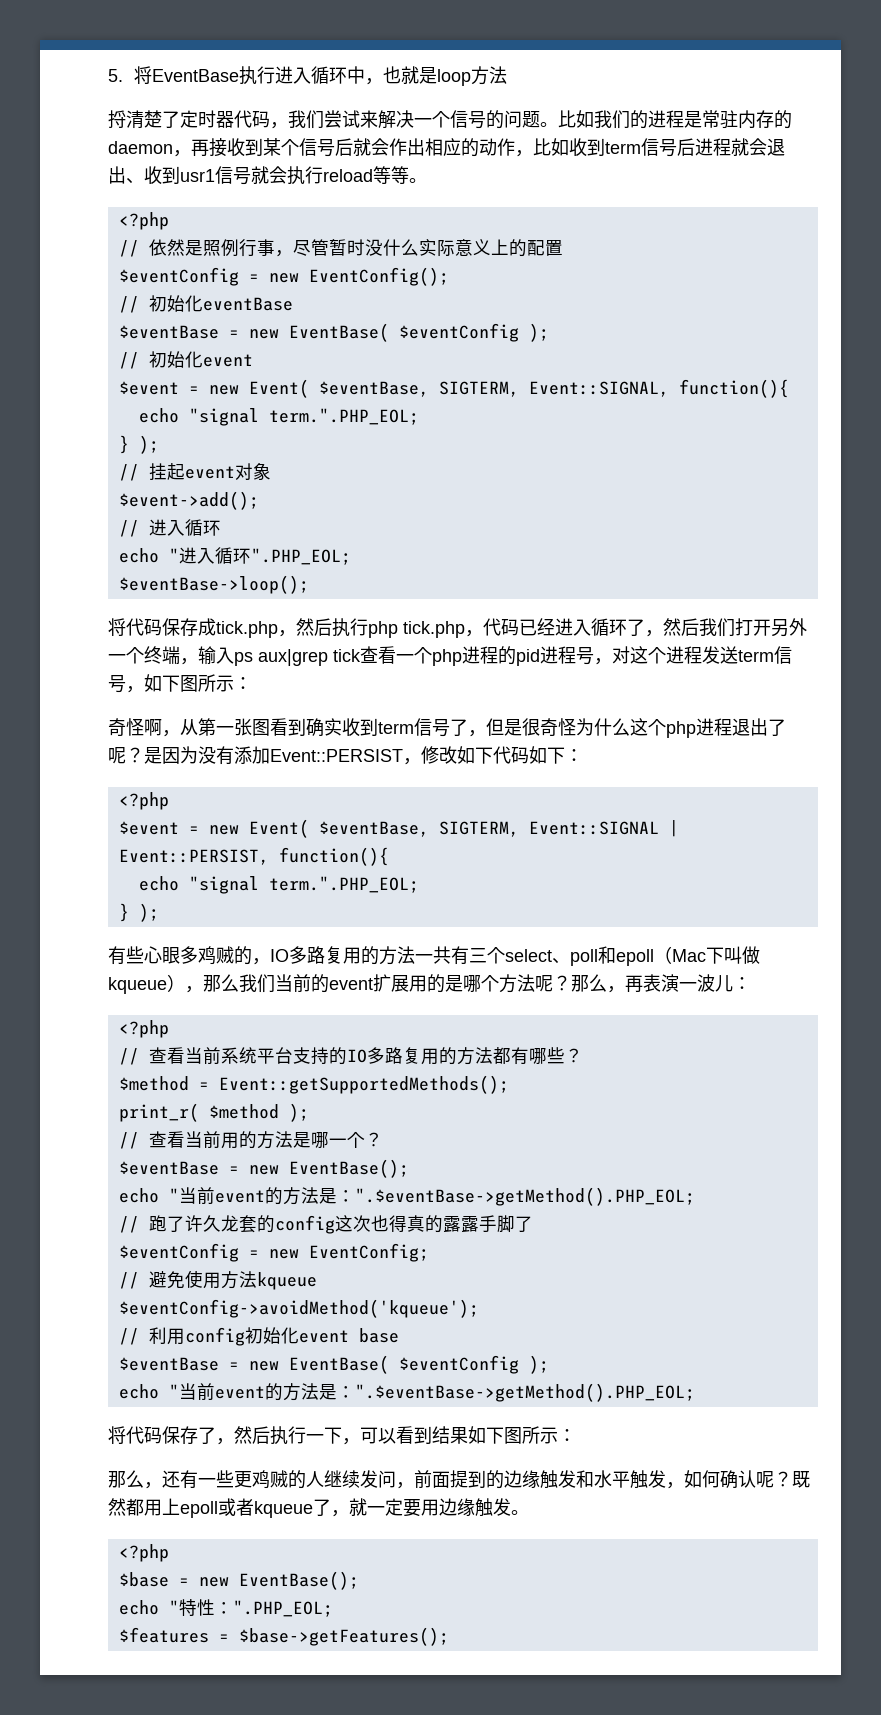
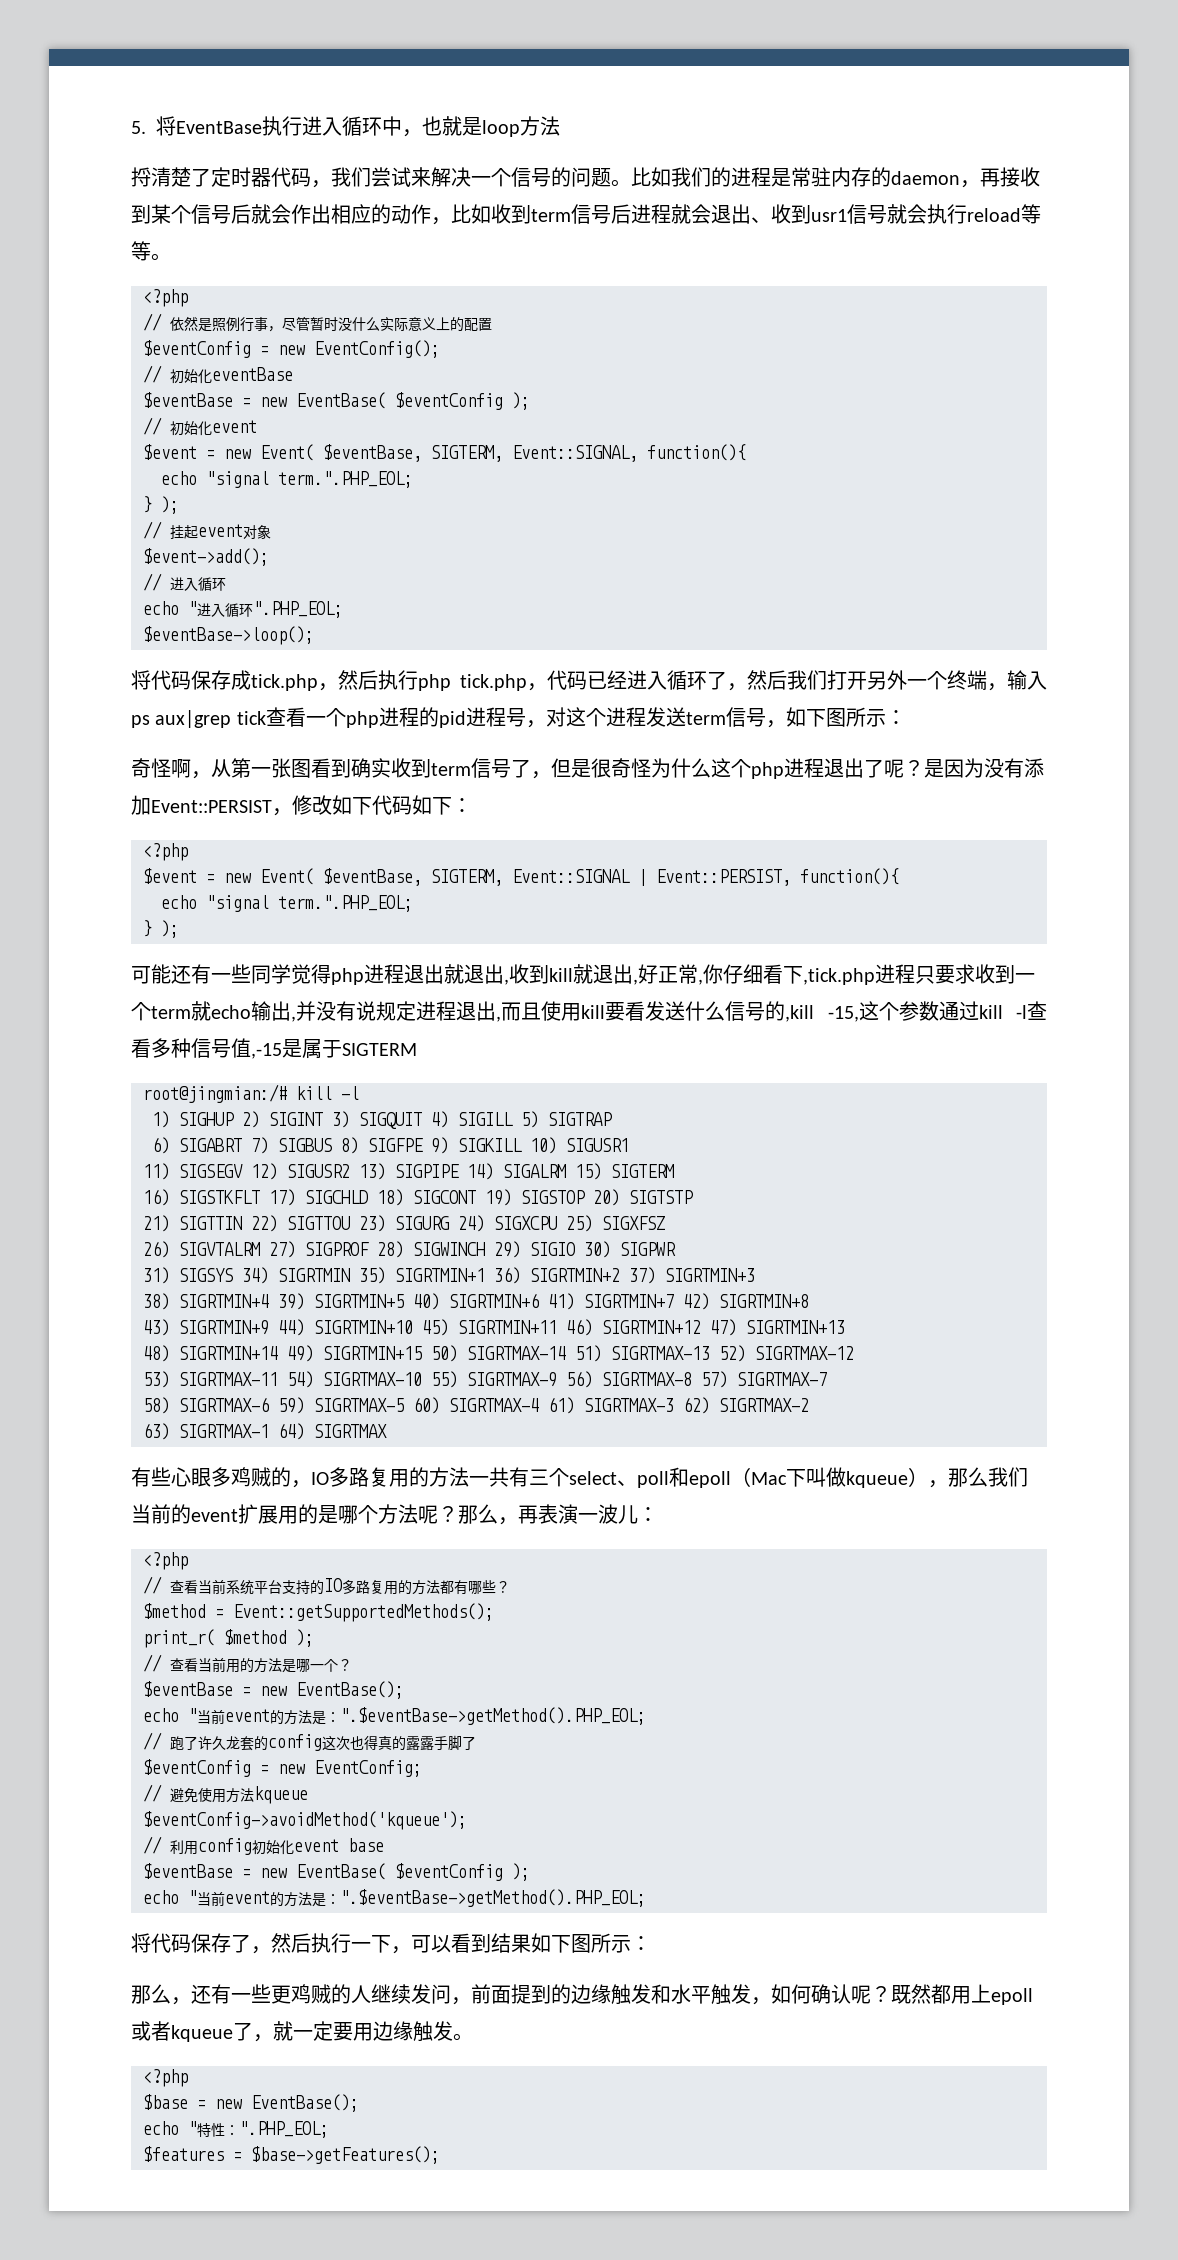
(159, 912) none -> [131,964,1035,985] [131,1001,1047,1022] [131,1038,417,1059] [143,1084,359,1103] [152,1111,612,1129] [152,1137,629,1154] [143,1163,674,1180] [143,1189,693,1206] [143,1215,665,1232] [143,1241,676,1258] [143,1267,755,1284] [143,1293,809,1310] [143,1319,845,1336] [143,1345,854,1362] [143,1371,827,1388] [143,1397,809,1414] [143,1423,387,1440] // 可能还有一些同学觉得php进程退出就退出,收到kill就退出,好正常,你仔细看下,tick.php进程只要求收到一个term就echo输出,并没有说规定进程退出,而且使用kill要看发送什么信号的,kill -15,这个参数通过kill -l查看多种信号值,-15是属于SIGTERM // root@jingmian:/# kill -l // 1) SIGHUP 2) SIGINT 3) SIGQUIT 4) SIGILL 5) SIGTRAP // 6) SIGABRT 7) SIGBUS 8) SIGFPE 9) SIGKILL 10) SIGUSR1 // 11) SIGSEGV 12) SIGUSR2 13) SIGPIPE 14) SIGALRM 15) SIGTERM // 16) SIGSTKFLT 17) SIGCHLD 18) SIGCONT 19) SIGSTOP 20) SIGTSTP // 21) SIGTTIN 22) SIGTTOU 23) SIGURG 24) SIGXCPU 25) SIGXFSZ // 26) SIGVTALRM 27) SIGPROF 28) SIGWINCH 29) SIGIO 30) SIGPWR // 31) SIGSYS 34) SIGRTMIN 35) SIGRTMIN+1 36) SIGRTMIN+2 37) SIGRTMIN+3 // 38) SIGRTMIN+4 39) SIGRTMIN+5 40) SIGRTMIN+6 41) SIGRTMIN+7 42) SIGRTMIN+8 // 43) SIGRTMIN+9 44) SIGRTMIN+10 45) SIGRTMIN+11 46) SIGRTMIN+12 47) SIGRTMIN+13 // 48) SIGRTMIN+14 49) SIGRTMIN+15 50) SIGRTMAX-14 51) SIGRTMAX-13 52) SIGRTMAX-12 // 53) SIGRTMAX-11 54) SIGRTMAX-10 55) SIGRTMAX-9 56) SIGRTMAX-8 57) SIGRTMAX-7 // 58) SIGRTMAX-6 59) SIGRTMAX-5 60) SIGRTMAX-4 61) SIGRTMAX-3 62) SIGRTMAX-2 // 63) SIGRTMAX-1 64) SIGRTMAX

